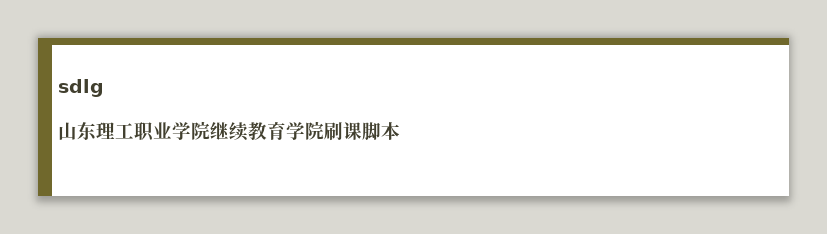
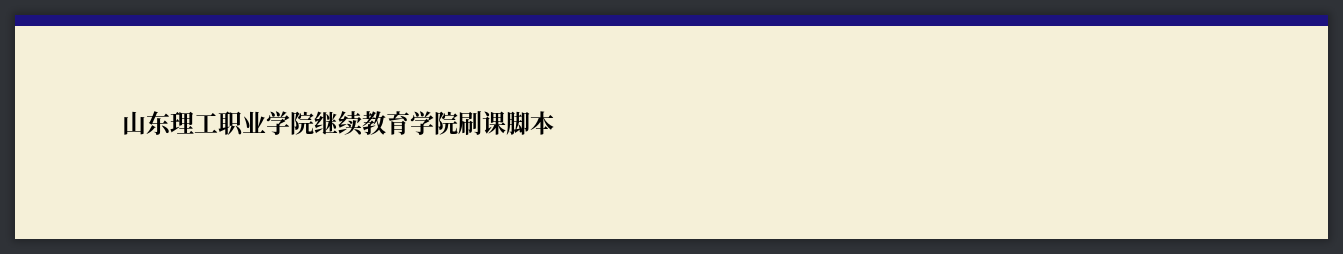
[58,79,104,97] sdlg // -> (122, 123) none

